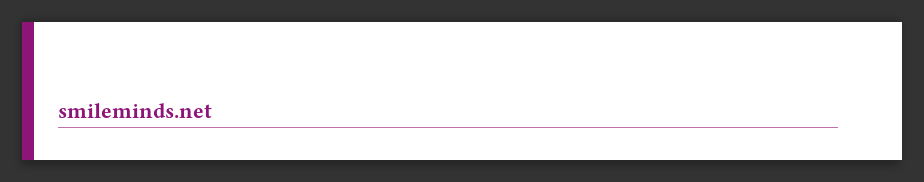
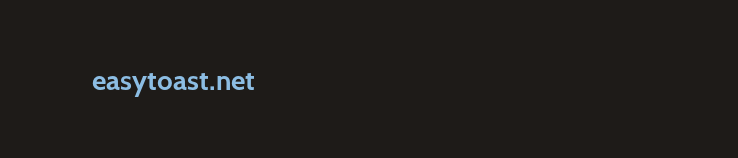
[58,103,212,118] smileminds.net -> [92,73,255,97] easytoast.net

